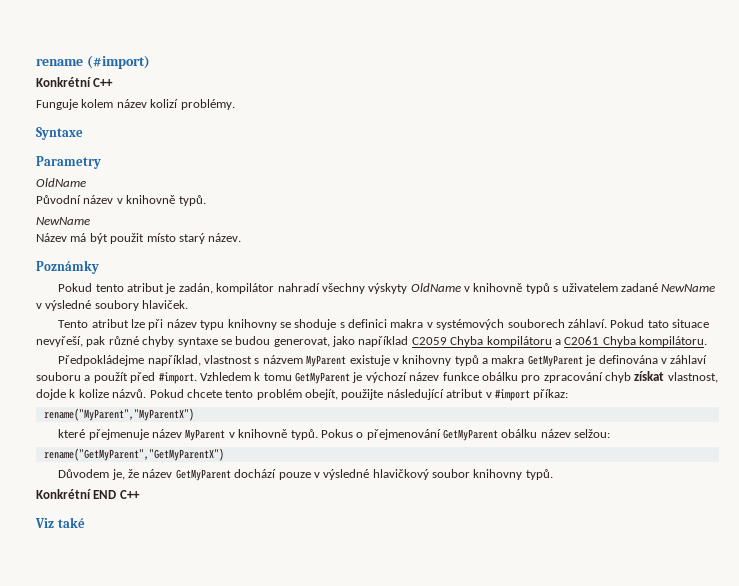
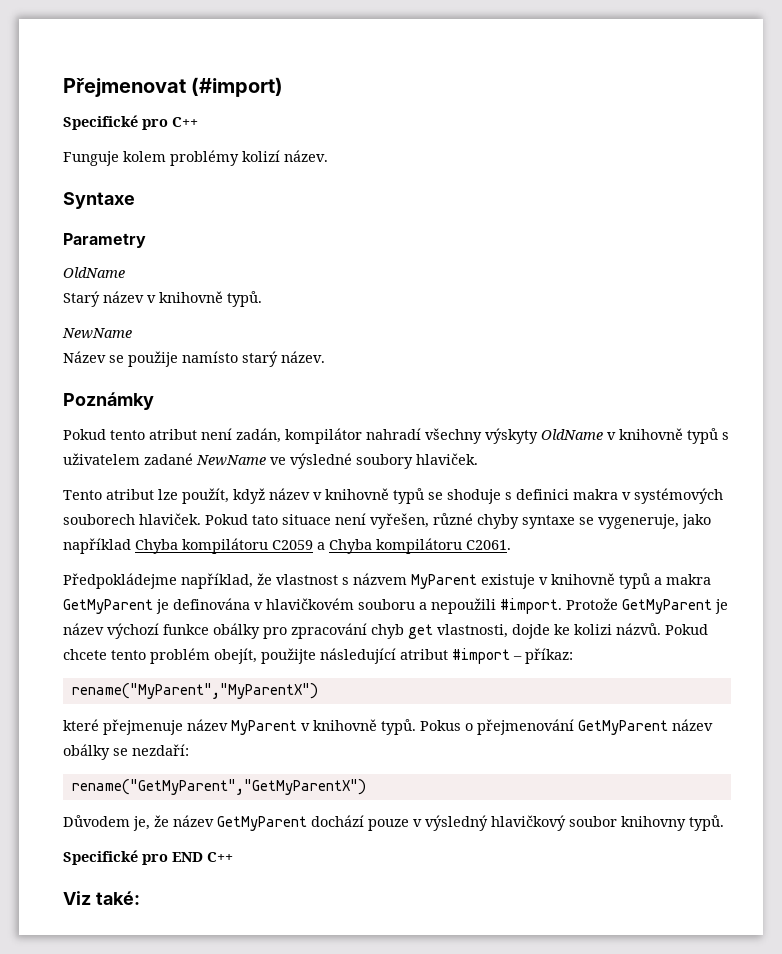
[36,58,83,66] rename -> [63,78,186,97] Přejmenovat
[36,77,91,87] Konkrétní -> [63,115,168,130] Specifické pro
[116,99,235,110] název kolizí problémy. -> [170,150,328,166] problémy kolizí název.
[36,195,81,204] Původní -> [63,291,100,307] Starý
[70,233,176,244] má být použit místo -> [109,351,238,367] se použije namísto
[165,283,176,294] je -> [201,428,232,440] není
[36,303,42,309] v -> [270,457,286,465] ve
[148,319,277,330] při název typu knihovny -> [182,488,424,504] použít, když název v knihovně typů
[567,319,607,328] záhlaví. -> [139,513,201,525] hlaviček.
[36,336,106,347] nevyřeší, pak -> [335,513,429,529] není vyřešen,
[235,336,330,347] budou generovat, -> [598,514,679,529] vygeneruje,
[411,336,707,347] C2059 Chyba kompilátoru a C2061 Chyba kompilátoru. -> [135,538,511,554] Chyba kompilátoru C2059 a Chyba kompilátoru C2061.
(201, 360) none -> [257,573,272,585] že
[402,355,452,366] knihovny -> [551,573,615,585] knihovně
[670,355,708,364] záhlaví -> [266,598,354,610] hlavičkovém
[93,371,718,384] [36,389,109,400] použít před #import. Vzhledem k tomu GetMyParent je výchozí název funkce obálku pro zpracování chyb získat vlastnost, dojde k kolize -> [431,598,728,614] [63,623,612,639] nepoužili #import. Protože GetMyParent je název výchozí funkce obálky pro zpracování chyb get vlastnosti, dojde ke kolizi
[485,389,530,401] v #import -> [452,648,522,664] #import –
[501,429,611,438] obálku název selžou: -> [672,719,713,731] [63,744,189,760] název obálky se nezdaří:
[323,469,370,480] výsledné -> [425,815,488,831] výsledný
[36,489,91,499] Konkrétní -> [63,850,168,865] Specifické pro
[57,517,85,528] také -> [95,891,140,905] také:

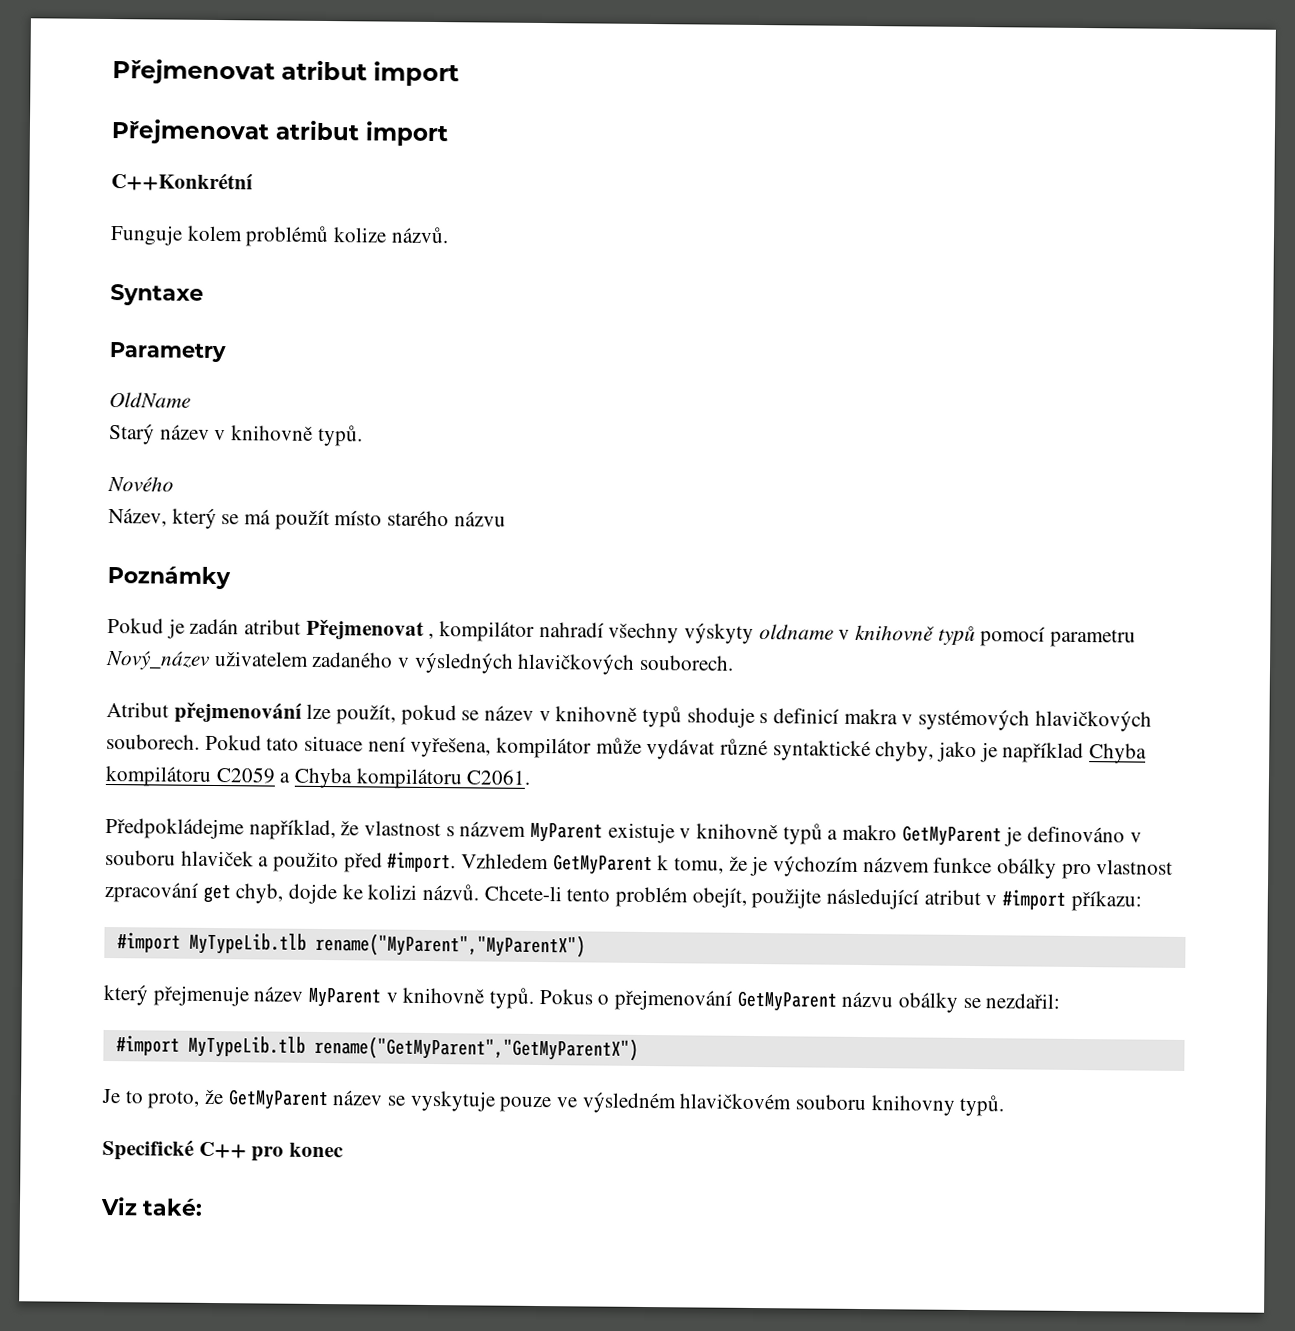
[63,77,284,97] [63,115,198,130] Přejmenovat (#import) // Specifické pro C++ -> [112,59,460,87] [111,119,449,147] [111,172,253,192] Přejmenovat atribut import // Přejmenovat atribut import // C++Konkrétní
[170,150,328,166] problémy kolizí název. -> [245,225,449,248] problémů kolize názvů.
[62,328,132,339] [63,351,325,367] [63,392,154,410] [63,428,281,443] NewName // Název se použije namísto starý název. // Poznámky // Pokud tento atribut není zadán, -> [107,475,174,492] [108,508,506,531] [107,566,231,590] [107,618,435,640] Nového // Název, který se má použít místo starého názvu // Poznámky // Pokud je zadán atribut Přejmenovat ,
[541,428,729,444] [63,453,478,469] [63,488,265,504] OldName v knihovně typů s uživatelem zadané NewName ve výsledné soubory hlaviček. // Tento atribut lze použít, když -> [758,624,1137,648] [105,650,735,675] [106,701,480,726] oldname v knihovně typů pomocí parametru Nový_název uživatelem zadaného v výsledných hlavičkových souborech. // Atribut přejmenování lze použít, pokud se
[428,492,443,500] se -> (683, 716) none
[516,489,569,500] definici -> [773,708,840,724] definicí
[63,513,201,525] souborech hlaviček. -> [1034,710,1152,732] [106,733,200,750] hlavičkových souborech.
[370,513,711,529] vyřešen, různé chyby syntaxe se vygeneruje, jako -> [410,737,998,763] vyřešena, kompilátor může vydávat různé syntaktické chyby, jako je
[666,574,711,585] [63,598,728,614] [63,623,508,639] makra GetMyParent je definována v hlavičkovém souboru a nepoužili #import. Protože GetMyParent je název výchozí funkce obálky pro zpracování chyb get vlastnosti, -> [842,824,1142,847] [105,849,1174,880] [104,881,284,904] makro GetMyParent je definováno v souboru hlaviček a použito před #import. Vzhledem GetMyParent k tomu, že je výchozím názvem funkce obálky pro vlastnost zpracování get chyb,
[665,624,708,635] [63,649,107,660] Pokud chcete -> [483,885,562,902] Chcete-li
[452,648,573,664] #import – příkaz: // -> [985,889,1142,912] [116,932,307,955] v #import příkazu: // #import MyTypeLib.tlb
[63,719,99,731] které -> [103,984,149,1006] který
[672,719,713,731] název -> [841,991,894,1008] názvu
[132,744,189,756] [71,779,366,795] [63,815,617,831] nezdaří: // rename("GetMyParent","GetMyParentX") // Důvodem je, že název GetMyParent dochází pouze v výsledný hlavičkový soubor -> [985,993,1061,1009] [115,1035,639,1061] [101,1088,868,1114] nezdařil: // #import MyTypeLib.tlb rename("GetMyParent","GetMyParentX") // Je to proto, že GetMyParent název se vyskytuje pouze ve výsledném hlavičkovém souboru
[142,852,233,865] pro END C++ -> [198,1141,345,1162] C++ pro konec

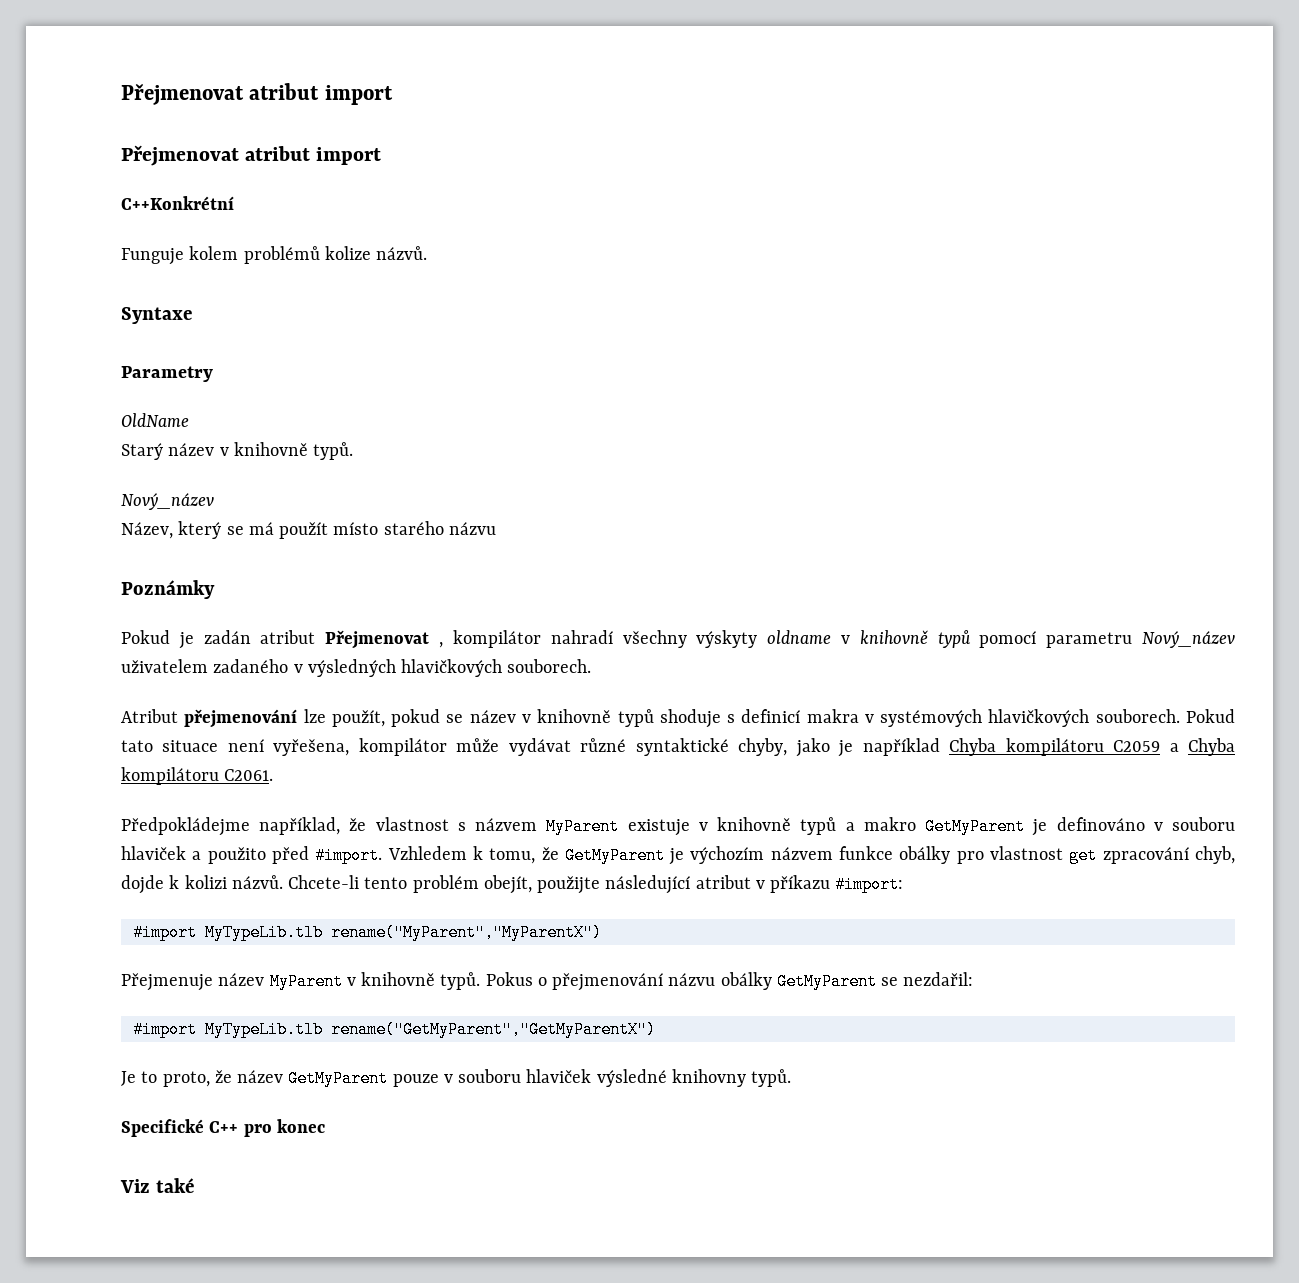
[107,475,174,492] Nového -> [121,493,214,510] Nový_název
[552,854,653,876] GetMyParent -> (467, 853) none
(748, 863) none -> [564,847,665,864] GetMyParent
[104,881,231,904] zpracování get -> [1069,847,1189,864] get zpracování
[341,884,363,900] ke -> [169,875,180,889] k
[1002,889,1142,912] #import příkazu: -> [770,875,904,893] příkazu #import:
[103,984,250,1007] který přejmenuje -> [121,973,213,991] Přejmenuje
[736,990,837,1012] GetMyParent -> (664, 982) none
(959, 1002) none -> [776,973,877,990] GetMyParent
[227,1089,868,1114] GetMyParent název se vyskytuje pouze ve výsledném hlavičkovém souboru -> [237,1069,667,1087] název GetMyParent pouze v souboru hlaviček výsledné
[142,1198,203,1216] také: -> [155,1178,194,1193] také

